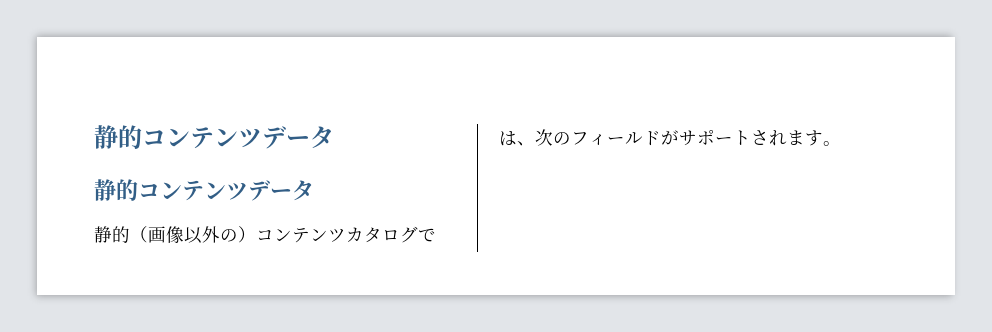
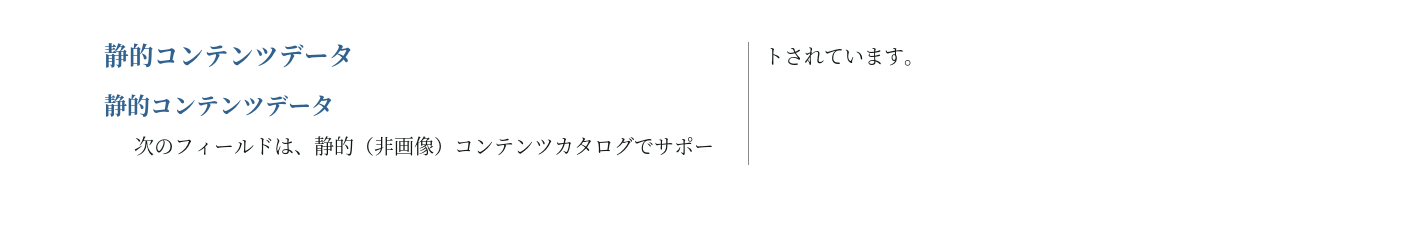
[94,226,238,244] 静的（画像以外の -> [134,136,435,156] 次のフィールドは、静的（非画像
[499,129,679,146] は、次のフィールドが -> (655, 146) none
(787, 138) none -> [824,49,864,64] てい

